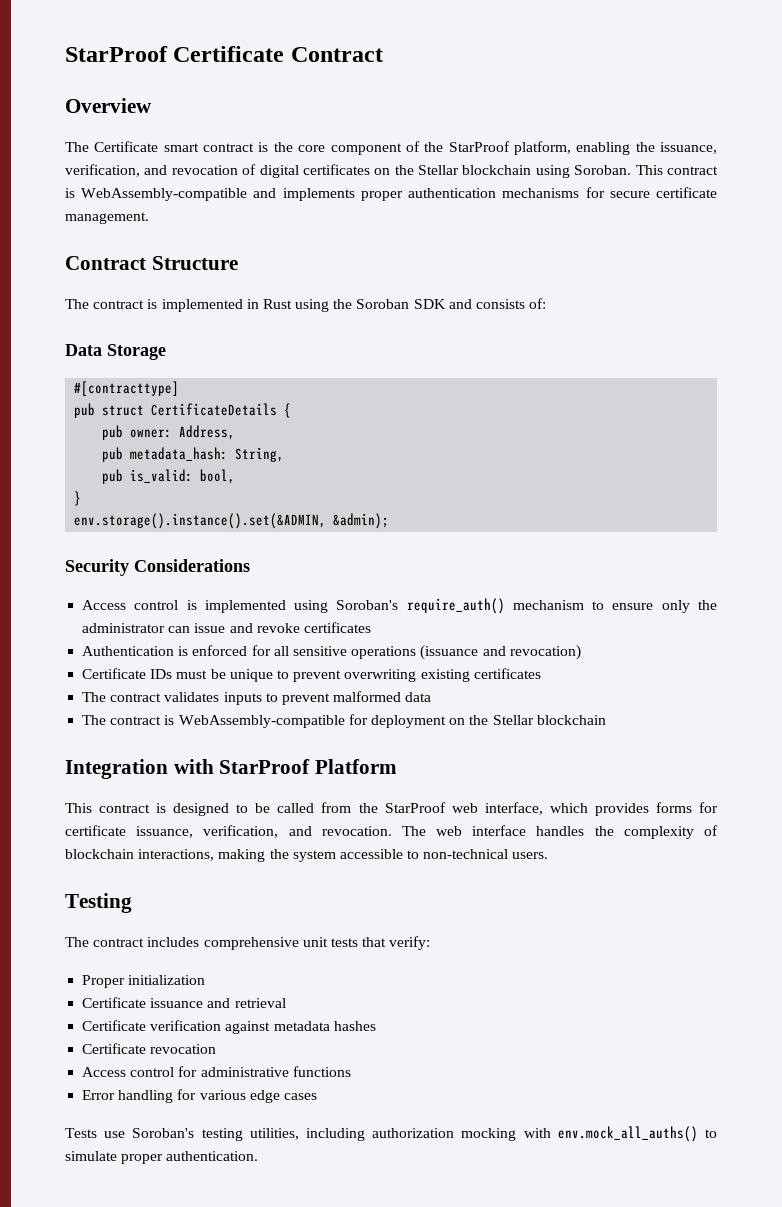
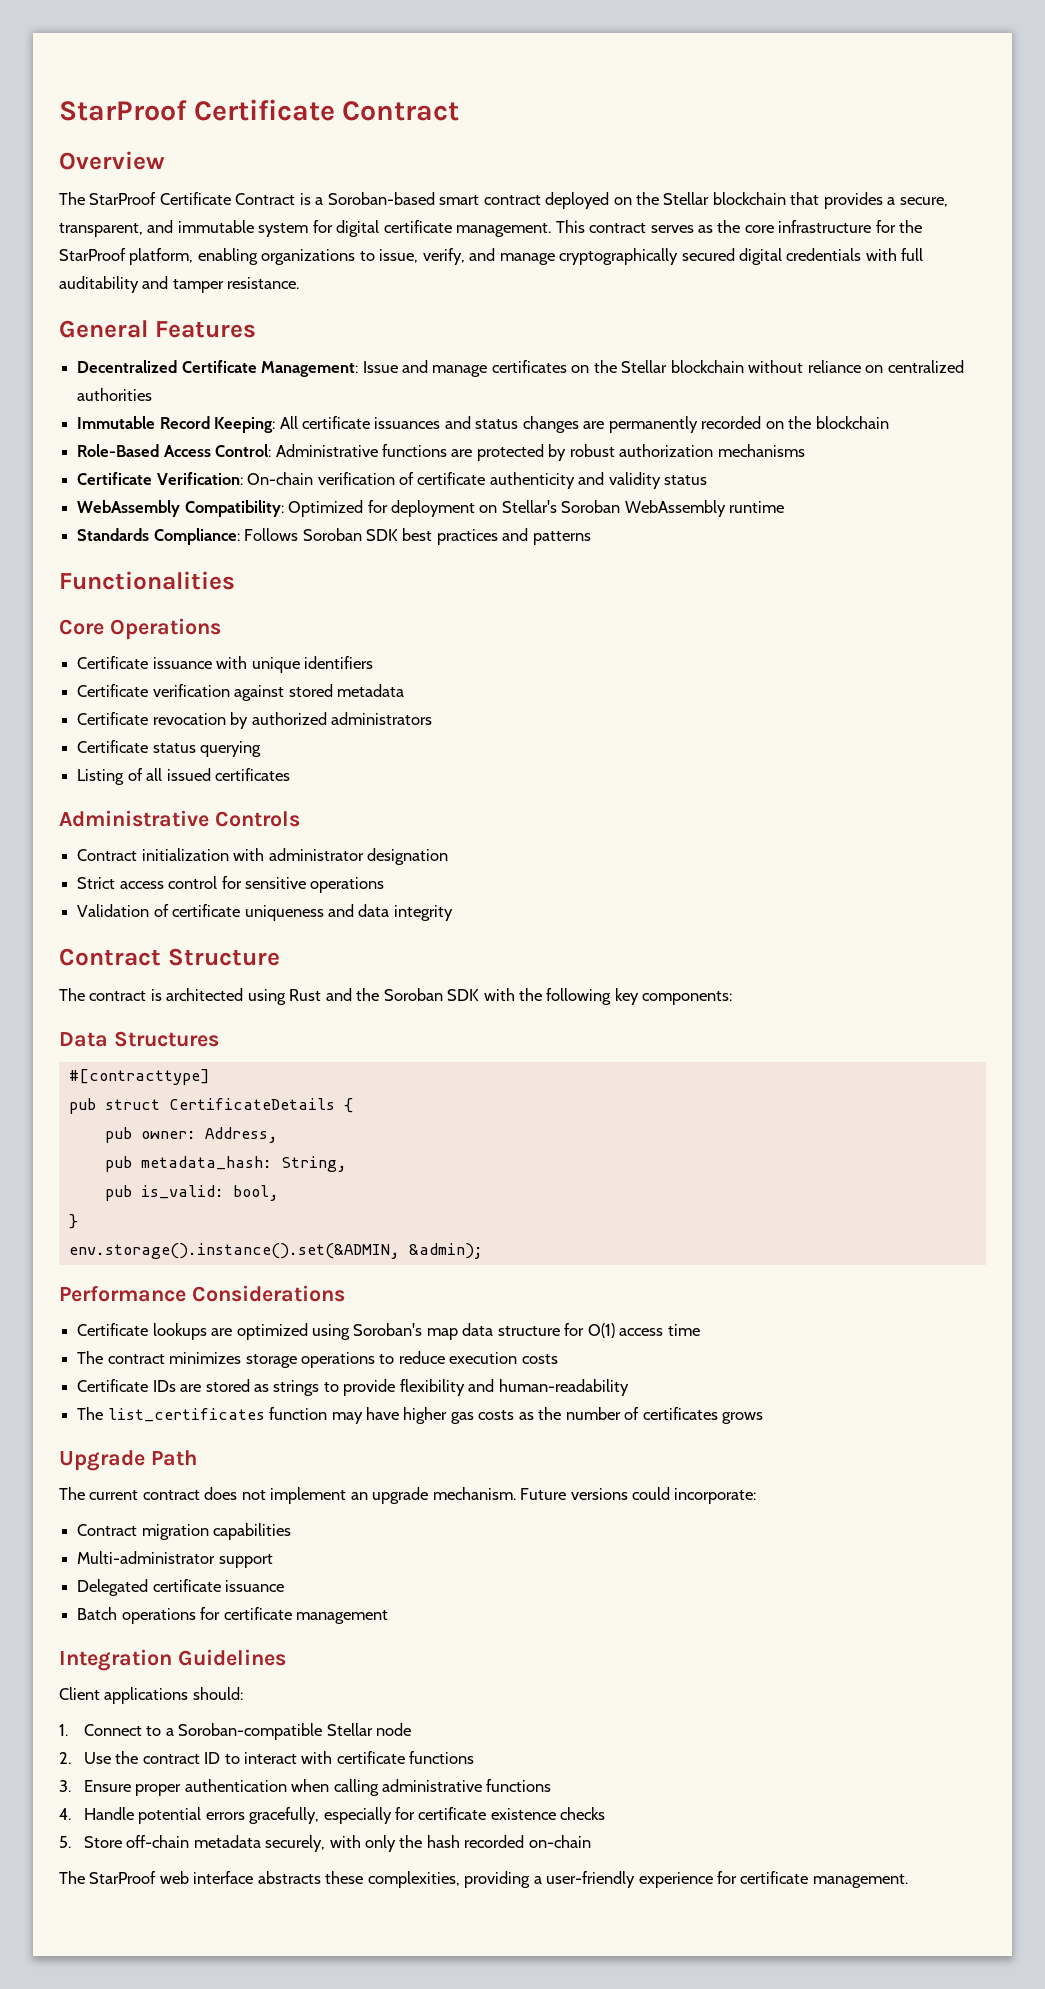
[94,141,717,155] [65,164,299,178] Certificate smart contract is the core component of the StarProof platform, enabling the issuance, verification, and revocation of digital -> [89,192,948,209] [59,220,923,237] [59,248,924,265] [59,276,300,293] [59,320,256,338] [77,360,488,377] StarProof Certificate Contract is a Soroban-based smart contract deployed on the Stellar blockchain that provides a secure, transparent, and immutable system for digital certificate management. This contract serves as the core infrastructure for the StarProof platform, enabling organizations to issue, verify, and manage cryptographically secured digital credentials with full auditability and tamper resistance. // General Features // Decentralized Certificate Management: Issue and manage
[535,165,718,178] [65,187,717,201] [65,212,149,224] using Soroban. This contract is WebAssembly-compatible and implements proper authentication mechanisms for secure certificate management. -> [748,360,964,373] [77,388,153,401] [77,416,889,433] [77,444,805,461] [77,472,708,489] [77,500,785,517] [77,528,591,545] [59,571,235,590] [59,618,221,640] [77,656,373,673] [77,684,404,701] [77,712,432,729] [77,740,262,757] [77,768,290,785] [59,810,300,827] [77,848,448,865] [77,876,385,893] [77,904,453,921] without reliance on centralized authorities // Immutable Record Keeping: All certificate issuances and status changes are permanently recorded on the blockchain // Role-Based Access Control: Administrative functions are protected by robust authorization mechanisms // Certificate Verification: On-chain verification of certificate authenticity and validity status // WebAssembly Compatibility: Optimized for deployment on Stellar's Soroban WebAssembly runtime // Standards Compliance: Follows Soroban SDK best practices and patterns // Functionalities // Core Operations // Certificate issuance with unique identifiers // Certificate verification against stored metadata // Certificate revocation by authorized administrators // Certificate status querying // Listing of all issued certificates // Administrative Controls // Contract initialization with administrator designation // Strict access control for sensitive operations // Validation of certificate uniqueness and data integrity
[161,298,547,312] implemented in Rust using the Soroban SDK and consists of: -> [166,988,733,1005] architected using Rust and the Soroban SDK with the following key components:
[107,344,166,360] Storage -> [113,1031,219,1047] Structures
[65,559,129,576] Security -> [59,1286,186,1302] Performance
[82,598,717,614] [82,622,371,633] [82,645,581,660] [82,668,541,682] [82,691,432,705] [82,714,606,728] [65,759,398,779] [65,802,719,816] [65,825,718,839] [65,849,549,862] [65,893,132,913] [65,936,431,950] [82,975,206,988] [82,997,286,1008] [82,1020,376,1034] [82,1043,217,1054] [82,1066,351,1077] [82,1089,317,1103] [65,1126,717,1142] [65,1151,259,1164] Access control is implemented using Soroban's require_auth() mechanism to ensure only the administrator can issue and revoke certificates // Authentication is enforced for all sensitive operations (issuance and revocation) // Certificate IDs must be unique to prevent overwriting existing certificates // The contract validates inputs to prevent malformed data // The contract is WebAssembly-compatible for deployment on the Stellar blockchain // Integration with StarProof Platform // This contract is designed to be called from the StarProof web interface, which provides forms for certificate issuance, verification, and revocation. The web interface handles the complexity of blockchain interactions, making the system accessible to non-technical users. // Testing // The contract includes comprehensive unit tests that verify: // Proper initialization // Certificate issuance and retrieval // Certificate verification against metadata hashes // Certificate revocation // Access control for administrative functions // Error handling for various edge cases // Tests use Soroban's testing utilities, including authorization mocking with env.mock_all_auths() to simulate proper authentication. -> [77,1323,700,1340] [77,1351,558,1368] [77,1379,629,1396] [77,1407,764,1424] [59,1450,197,1471] [59,1487,757,1504] [77,1523,292,1540] [77,1551,273,1568] [77,1579,285,1596] [77,1607,388,1624] [59,1649,286,1671] [59,1687,243,1704] [59,1723,411,1740] [59,1751,475,1764] [59,1779,552,1796] [59,1807,606,1824] [59,1835,591,1852] [59,1871,908,1888] Certificate lookups are optimized using Soroban's map data structure for O(1) access time // The contract minimizes storage operations to reduce execution costs // Certificate IDs are stored as strings to provide flexibility and human-readability // The list_certificates function may have higher gas costs as the number of certificates grows // Upgrade Path // The current contract does not implement an upgrade mechanism. Future versions could incorporate: // Contract migration capabilities // Multi-administrator support // Delegated certificate issuance // Batch operations for certificate management // Integration Guidelines // Client applications should: // 1. Connect to a Soroban-compatible Stellar node // 2. Use the contract ID to interact with certificate functions // 3. Ensure proper authentication when calling administrative functions // 4. Handle potential errors gracefully, especially for certificate existence checks // 5. Store off-chain metadata securely, with only the hash recorded on-chain // The StarProof web interface abstracts these complexities, providing a user-friendly experience for certificate management.

